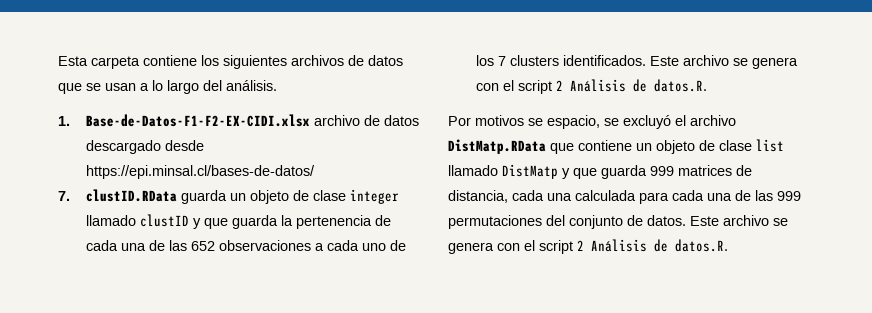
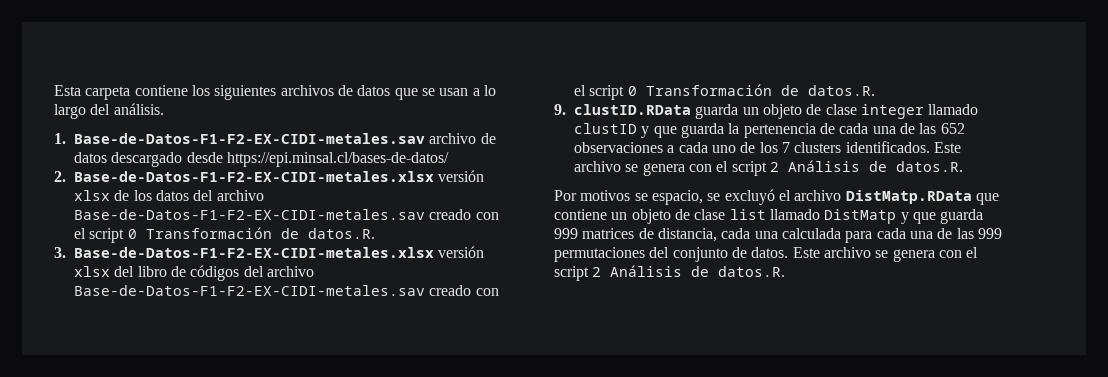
[85,114,310,127] Base-de-Datos-F1-F2-EX-CIDI.xlsx -> [74,133,425,144] Base-de-Datos-F1-F2-EX-CIDI-metales.sav
[58,191,70,201] 7. -> [54,170,485,182] [74,190,264,201] [74,209,499,220] [74,227,375,243] [54,246,485,258] [74,265,314,281] [74,285,499,296] [574,84,875,100] [554,104,566,115] 2. Base-de-Datos-F1-F2-EX-CIDI-metales.xlsx versión xlsx de los datos del archivo Base-de-Datos-F1-F2-EX-CIDI-metales.sav creado con el script 0 Transformación de datos.R. // 3. Base-de-Datos-F1-F2-EX-CIDI-metales.xlsx versión xlsx del libro de códigos del archivo Base-de-Datos-F1-F2-EX-CIDI-metales.sav creado con el script 0 Transformación de datos.R. // 9.

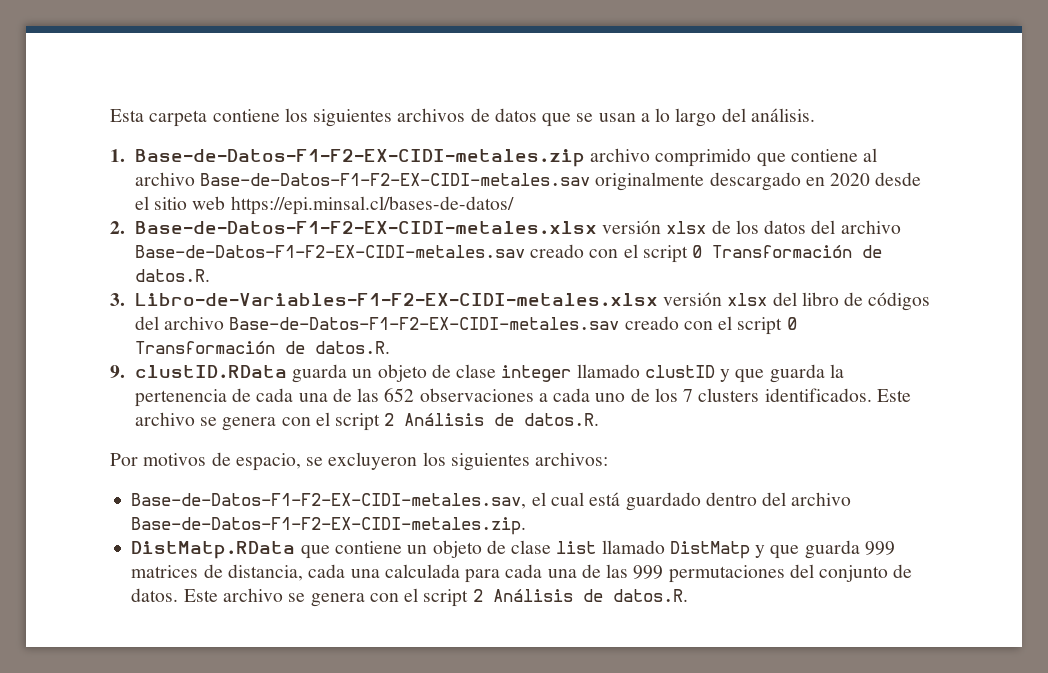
[74,133,496,144] [74,152,223,167] Base-de-Datos-F1-F2-EX-CIDI-metales.sav archivo de datos descargado desde -> [134,148,878,167] [134,172,922,191] [134,196,226,210] Base-de-Datos-F1-F2-EX-CIDI-metales.zip archivo comprimido que contiene al archivo Base-de-Datos-F1-F2-EX-CIDI-metales.sav originalmente descargado en 2020 desde el sitio web
[74,247,434,258] Base-de-Datos-F1-F2-EX-CIDI-metales.xlsx -> [134,293,658,306] Libro-de-Variables-F1-F2-EX-CIDI-metales.xlsx
[634,193,648,201] se -> [211,452,231,466] de
[724,189,842,205] excluyó el archivo -> [328,452,609,471] [131,492,852,511] [131,517,527,535] excluyeron los siguientes archivos: // Base-de-Datos-F1-F2-EX-CIDI-metales.sav, el cual está guardado dentro del archivo Base-de-Datos-F1-F2-EX-CIDI-metales.zip. //

